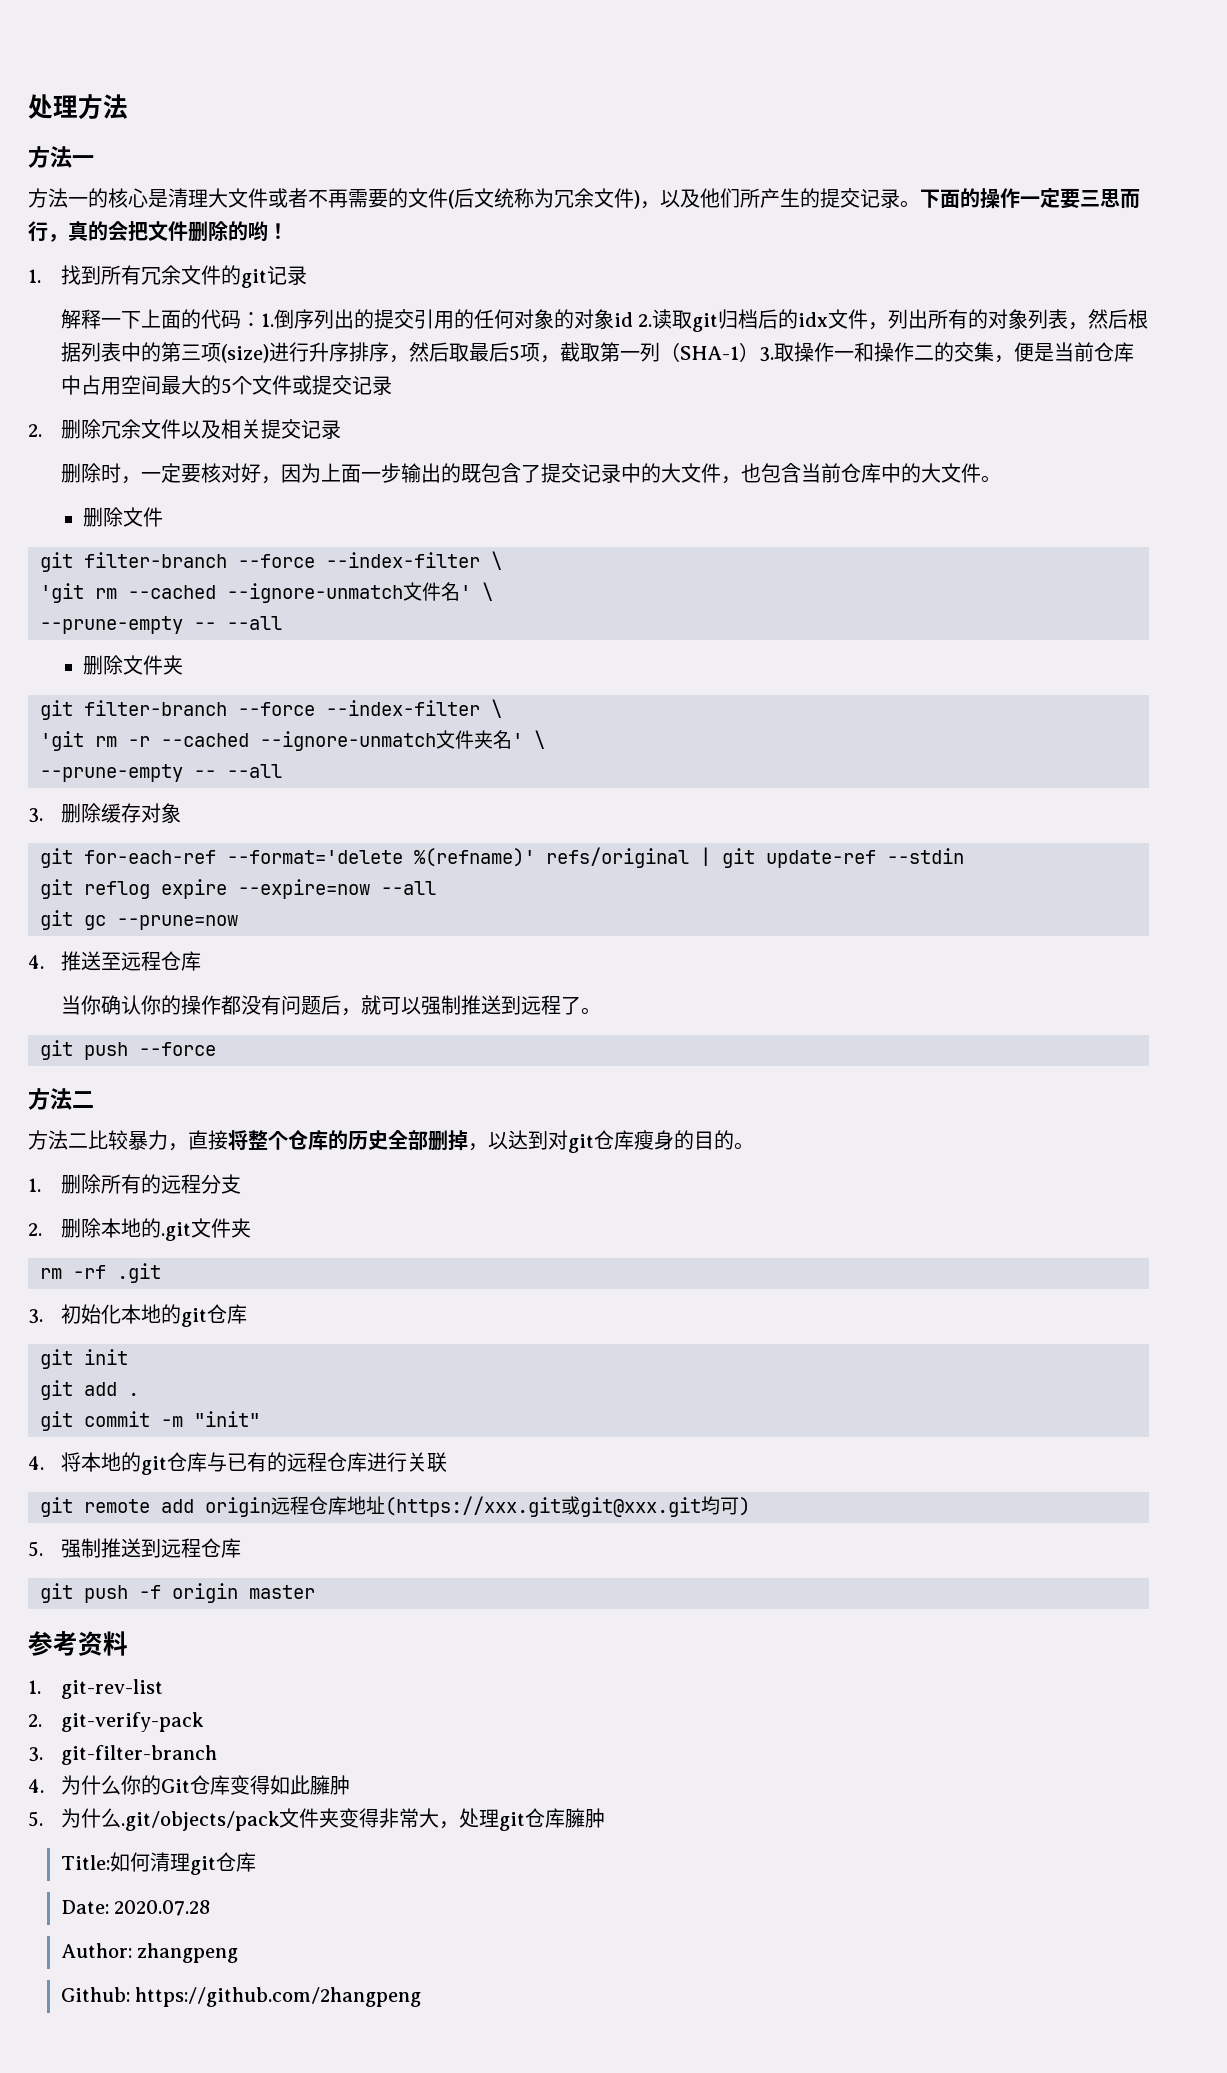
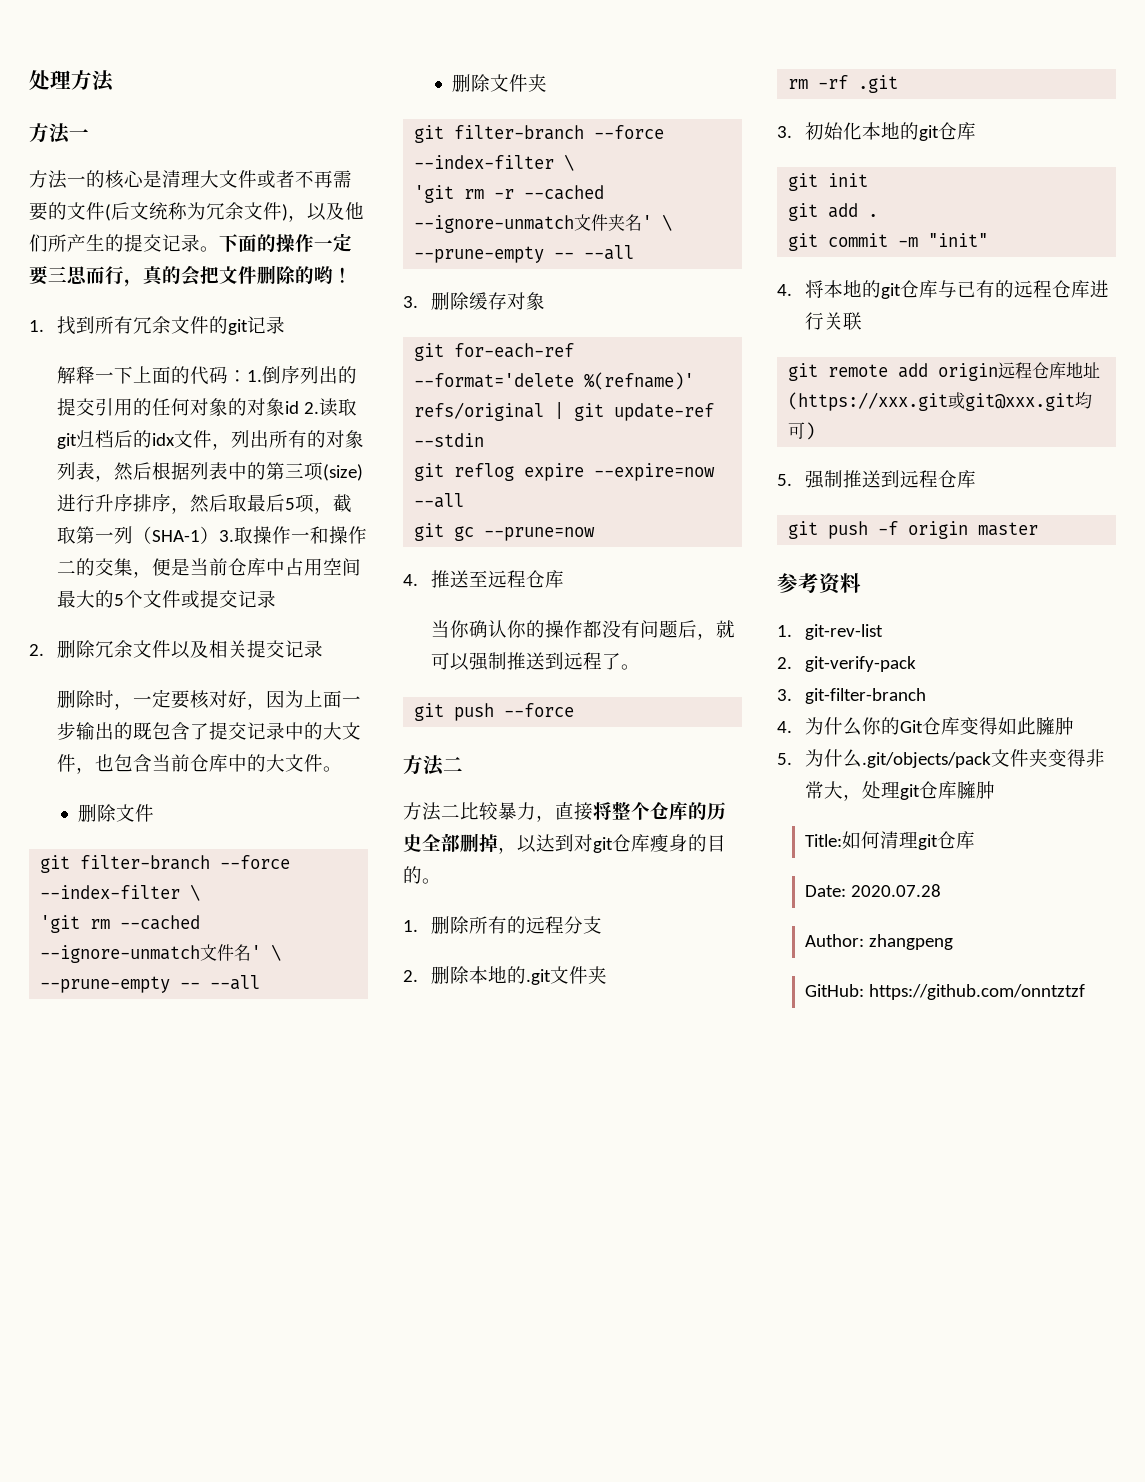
[60,1987,422,2007] Github: https://github.com/2hangpeng -> [805,984,1086,1000] GitHub: https://github.com/onntztzf

